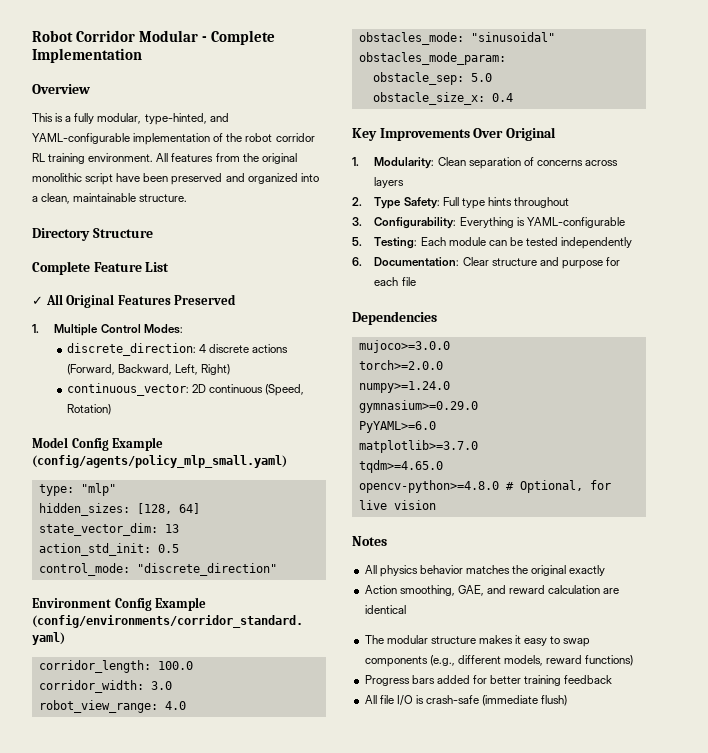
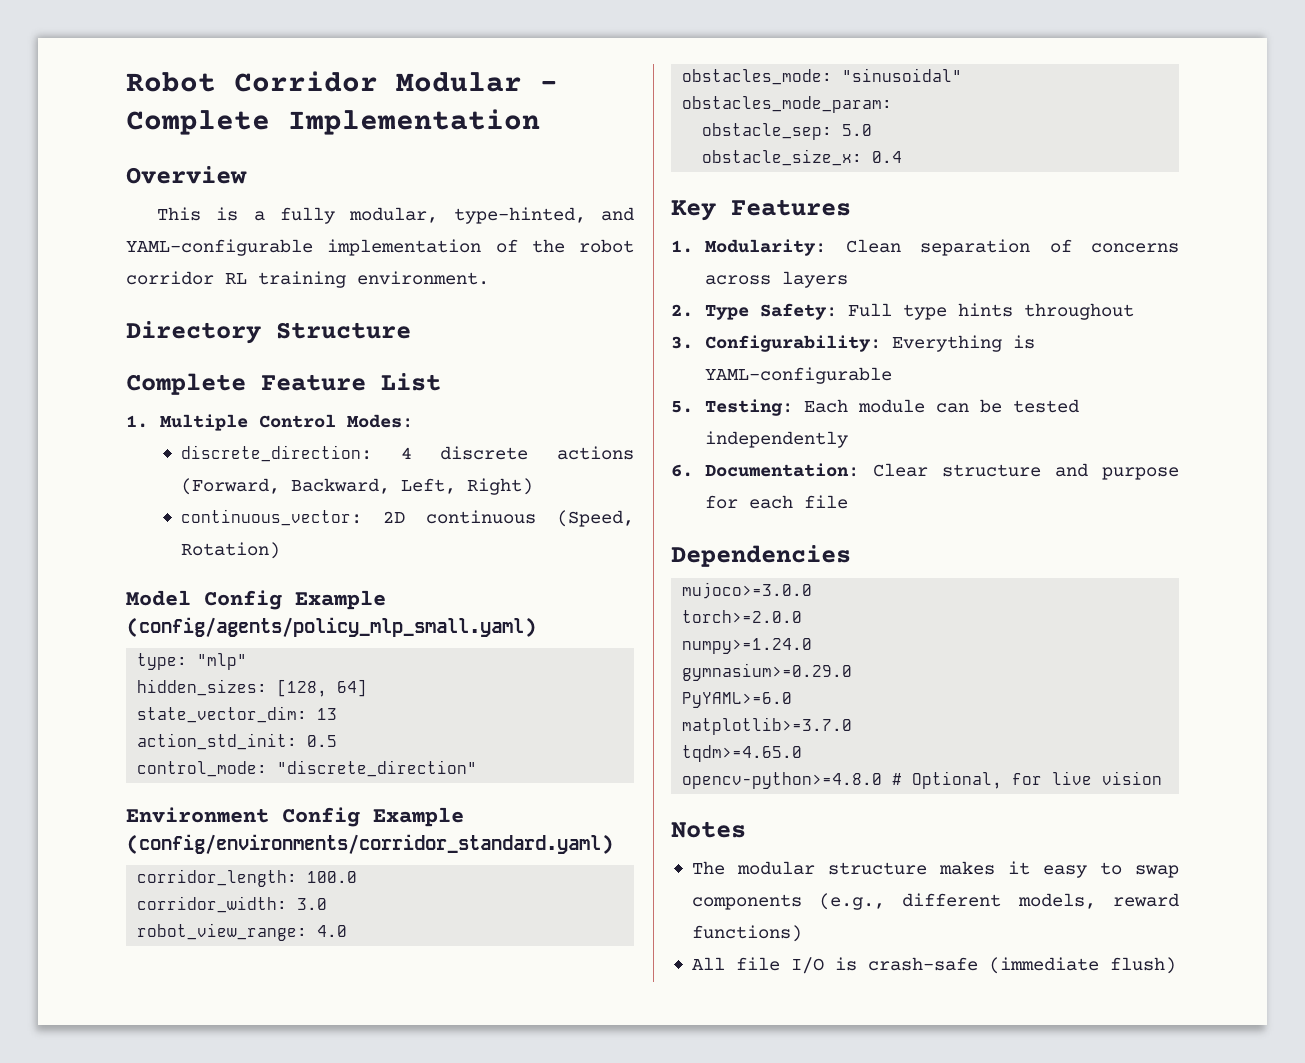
[156,153,297,164] [32,173,319,185] [32,193,188,204] All features from the original monolithic script have been preserved and organized into a clean, maintainable structure. -> (489, 278) none
[32,294,237,308] // ✓ All Original Features Preserved -> (441, 382) none
[379,127,556,141] Improvements Over Original -> [731,199,851,216] Features
[364,565,606,577] [364,585,620,596] [364,605,406,614] // All physics behavior matches the original exactly // Action smoothing, GAE, and reward calculation are identical -> (746, 829) none
[364,675,613,686] // Progress bars added for better training feedback -> (802, 933) none

